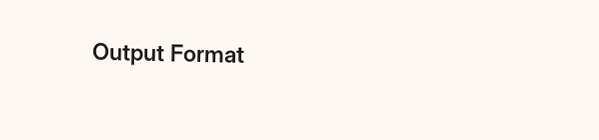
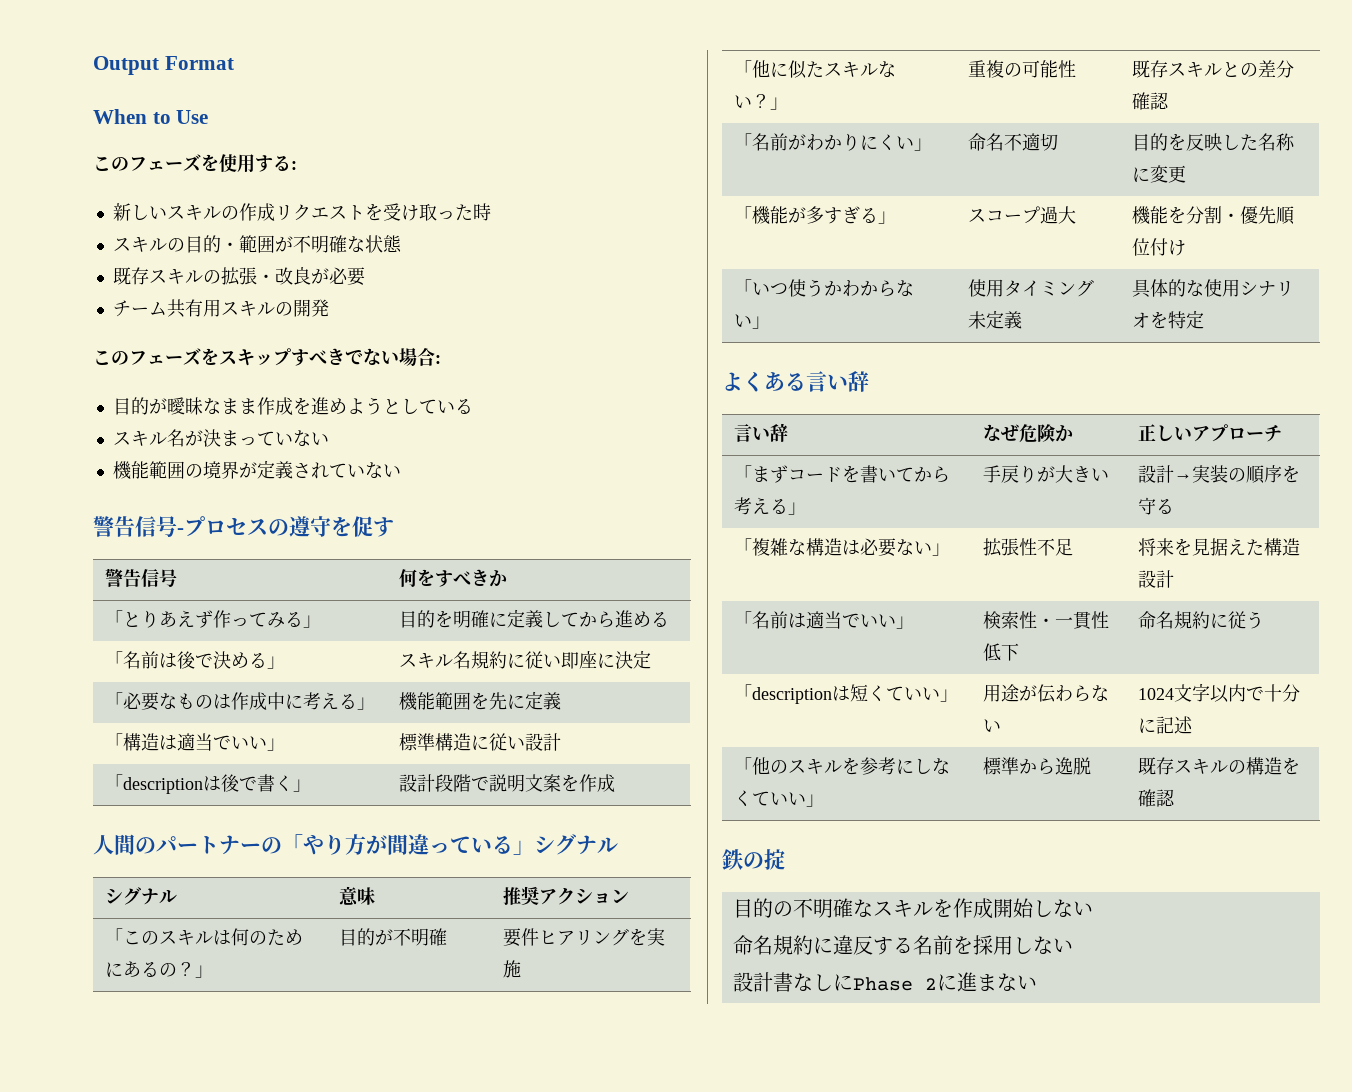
(246, 53) none -> [93,109,209,124] [93,154,297,173] [112,203,491,221] [112,235,402,253] [112,267,365,286] [112,299,329,318] [93,348,441,366] [112,397,473,415] [112,429,329,447] [112,460,401,480] [93,516,394,537] [105,568,178,587] [399,569,508,587] [105,610,322,628] [399,609,670,628] [105,651,286,669] [399,650,652,669] [105,692,376,711] [399,691,562,711] [105,733,286,751] [399,733,562,751] [105,774,312,794] [399,774,616,792] [93,834,618,855] [105,887,178,905] [339,886,376,906] [503,886,630,905] [105,928,304,946] [105,961,214,978] [339,928,448,946] [503,928,666,947] [503,960,522,978] [734,60,897,79] [734,94,789,110] [968,60,1077,78] [1132,60,1295,78] [1132,92,1170,110] [734,133,933,151] [968,133,1059,151] [1132,133,1296,151] [1132,165,1187,183] [734,206,897,225] [968,206,1077,224] [1132,206,1296,225] [1132,238,1187,256] [734,279,915,297] [734,314,771,329] [968,279,1095,297] [968,310,1023,329] [1132,279,1295,298] [1132,310,1205,329] [722,371,869,392] [734,423,789,442] [983,424,1074,443] [1138,424,1283,442] [734,465,951,483] [734,497,807,515] [983,465,1110,483] [1138,465,1301,484] [1138,497,1175,515] [734,538,951,557] [983,538,1074,557] [1138,538,1301,556] [1138,570,1175,588] [734,611,915,629] [983,611,1110,630] [983,643,1020,661] [1138,611,1265,629] [734,684,959,704] [983,684,1110,703] [983,719,1002,733] [1138,683,1301,703] [1138,716,1194,734] [734,757,951,775] [734,790,825,807] [983,757,1092,775] [1138,757,1301,775] [1138,789,1176,807] [722,849,785,870] [732,898,1093,919] [732,935,1073,955] [732,972,1037,992] // When to Use // このフェーズを使用する: // 新しいスキルの作成リクエストを受け取った時 // スキルの目的・範囲が不明確な状態 // 既存スキルの拡張・改良が必要 // チーム共有用スキルの開発 // このフェーズをスキップすべきでない場合: // 目的が曖昧なまま作成を進めようとしている // スキル名が決まっていない // 機能範囲の境界が定義されていない // 警告信号-プロセスの遵守を促す // 警告信号 | 何をすべきか // 「とりあえず作ってみる」 | 目的を明確に定義してから進める // 「名前は後で決める」 | スキル名規約に従い即座に決定 // 「必要なものは作成中に考える」 | 機能範囲を先に定義 // 「構造は適当でいい」 | 標準構造に従い設計 // 「descriptionは後で書く」 | 設計段階で説明文案を作成 // 人間のパートナーの「やり方が間違っている」シグナル // シグナル | 意味 | 推奨アクション // 「このスキルは何のためにあるの？」 | 目的が不明確 | 要件ヒアリングを実施 // 「他に似たスキルない？」 | 重複の可能性 | 既存スキルとの差分確認 // 「名前がわかりにくい」 | 命名不適切 | 目的を反映した名称に変更 // 「機能が多すぎる」 | スコープ過大 | 機能を分割・優先順位付け // 「いつ使うかわからない」 | 使用タイミング未定義 | 具体的な使用シナリオを特定 // よくある言い辞 // 言い辞 | なぜ危険か | 正しいアプローチ // 「まずコードを書いてから考える」 | 手戻りが大きい | 設計→実装の順序を守る // 「複雑な構造は必要ない」 | 拡張性不足 | 将来を見据えた構造設計 // 「名前は適当でいい」 | 検索性・一貫性低下 | 命名規約に従う // 「descriptionは短くていい」 | 用途が伝わらない | 1024文字以内で十分に記述 // 「他のスキルを参考にしなくていい」 | 標準から逸脱 | 既存スキルの構造を確認 // 鉄の掟 // 目的の不明確なスキルを作成開始しない // 命名規約に違反する名前を採用しない // 設計書なしにPhase 2に進まない

